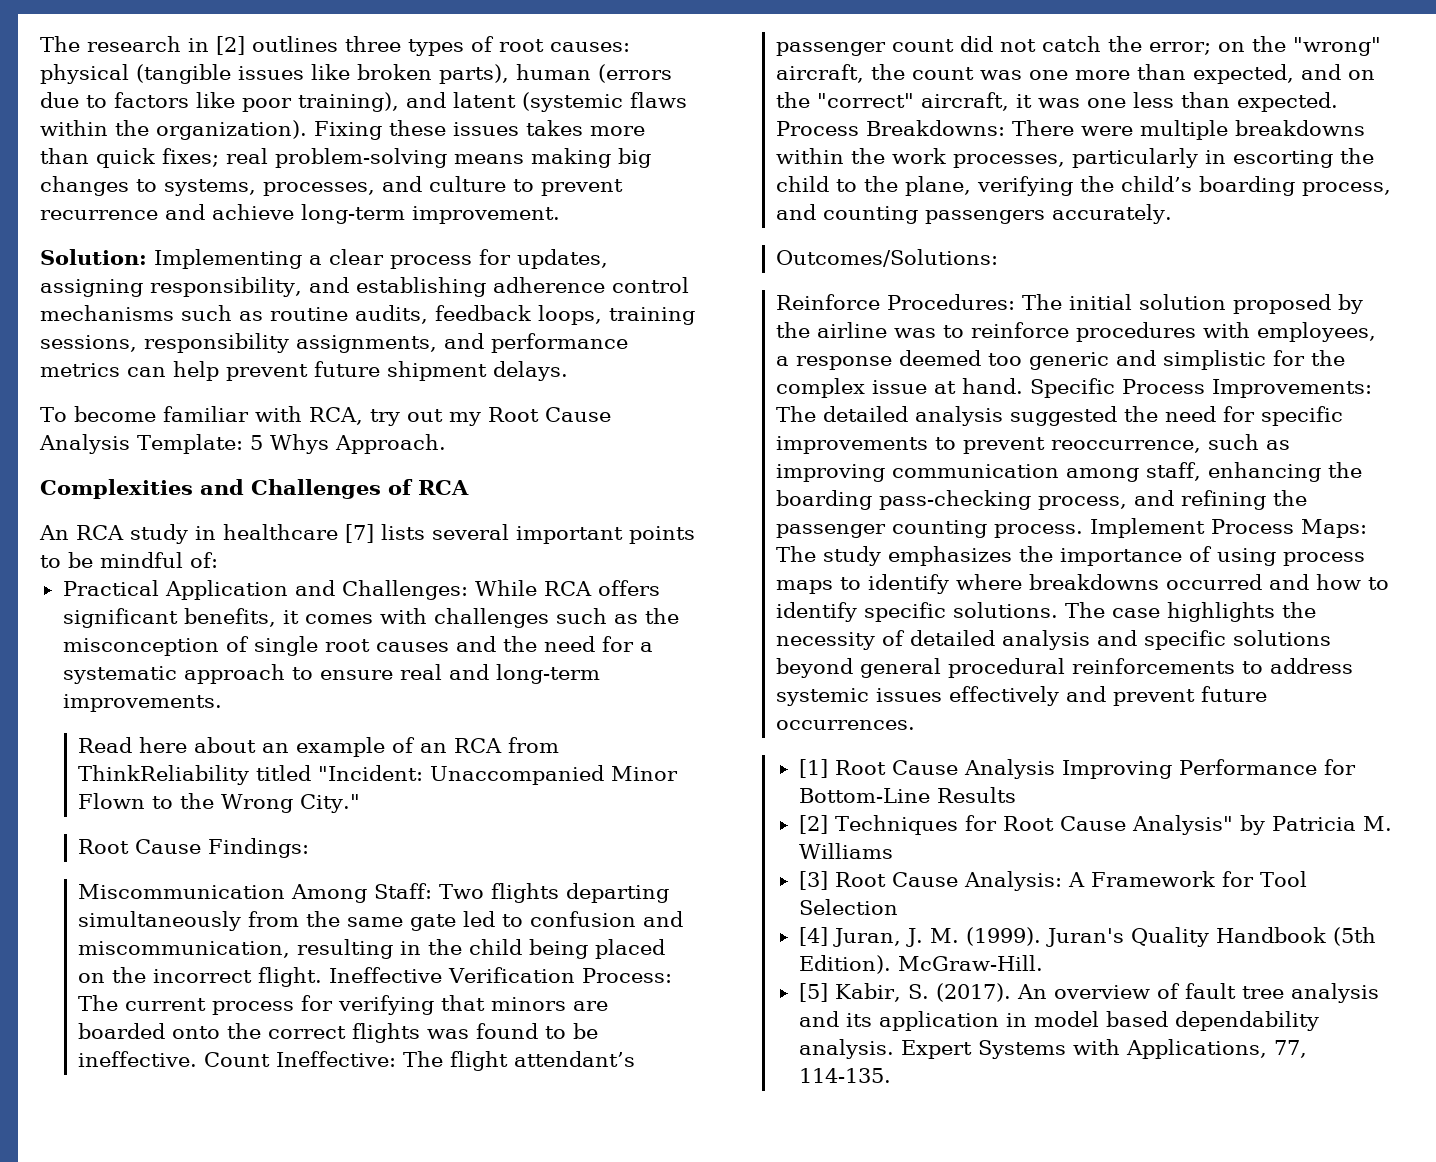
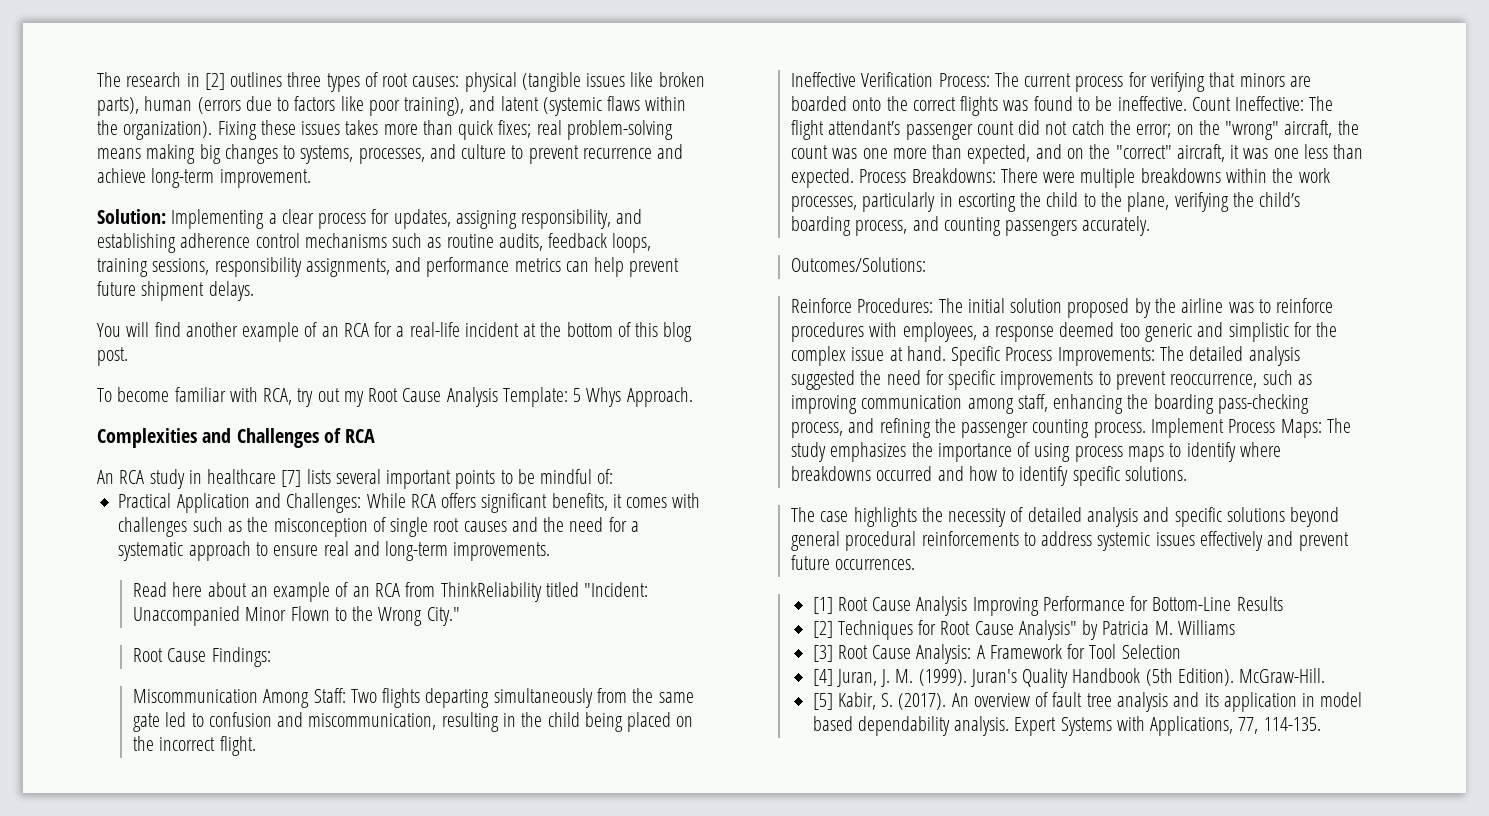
(568, 371) none -> [97,322,693,342] [97,347,128,366] // You will find another example of an RCA for a real-life incident at the bottom of this blog post.
(323, 977) none -> (256, 746) //
(1059, 610) none -> (1188, 473) //

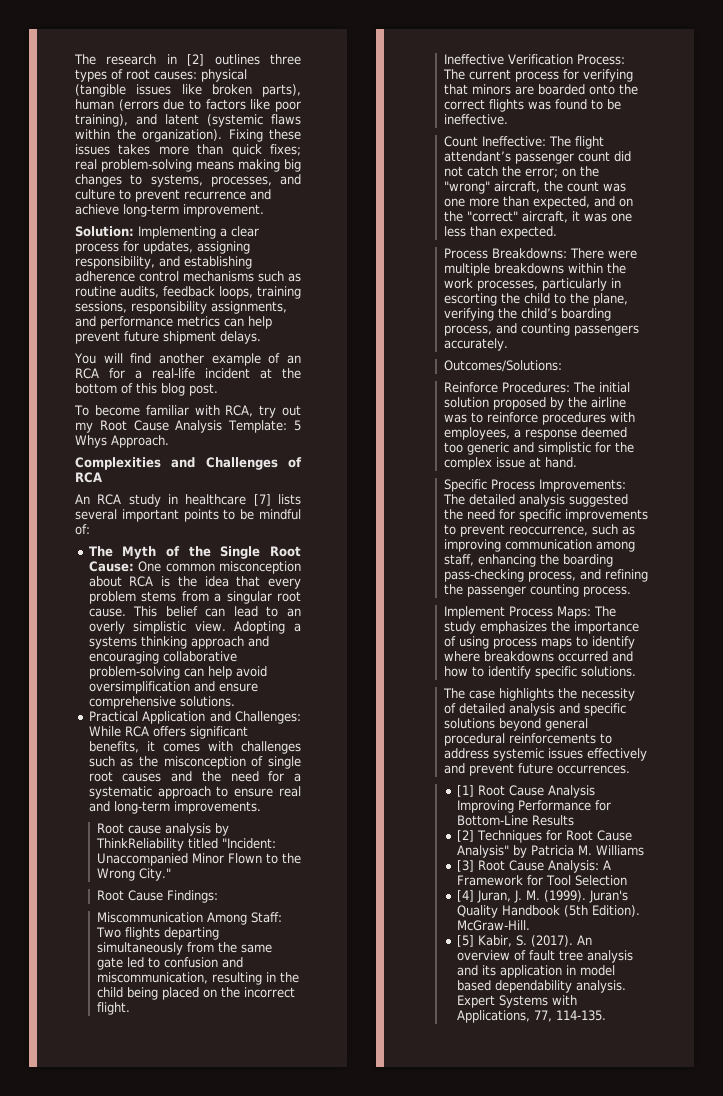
(614, 476) none -> [88,546,301,559] [88,561,301,574] [88,576,301,589] [88,591,301,604] [88,606,301,617] [88,621,301,634] [88,636,269,649] [88,651,237,664] [88,666,267,679] [88,681,258,694] [88,696,235,709] // The Myth of the Single Root Cause: One common misconception about RCA is the idea that every problem stems from a singular root cause. This belief can lead to an overly simplistic view. Adopting a systems thinking approach and encouraging collaborative problem-solving can help avoid oversimplification and ensure comprehensive solutions.
[133,582,436,602] Read here about an example of an RCA from -> [96,823,229,836] Root cause analysis by
(1187, 103) none -> (508, 119) //
(855, 178) none -> (557, 232) //
(946, 353) none -> (577, 462) //
(1146, 430) none -> (631, 591) //

